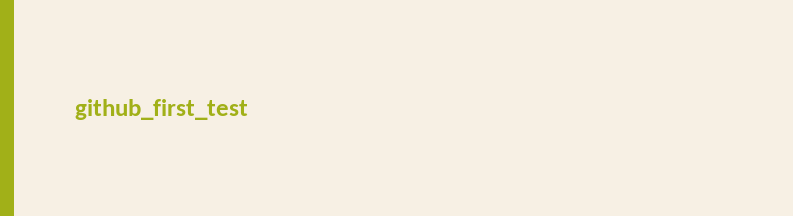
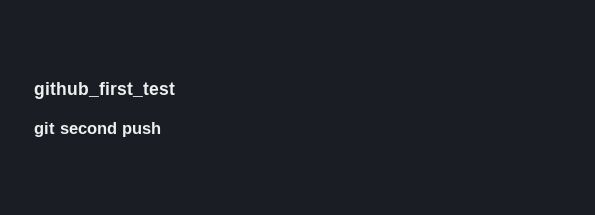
(248, 109) none -> [34,122,161,137] // git second push

